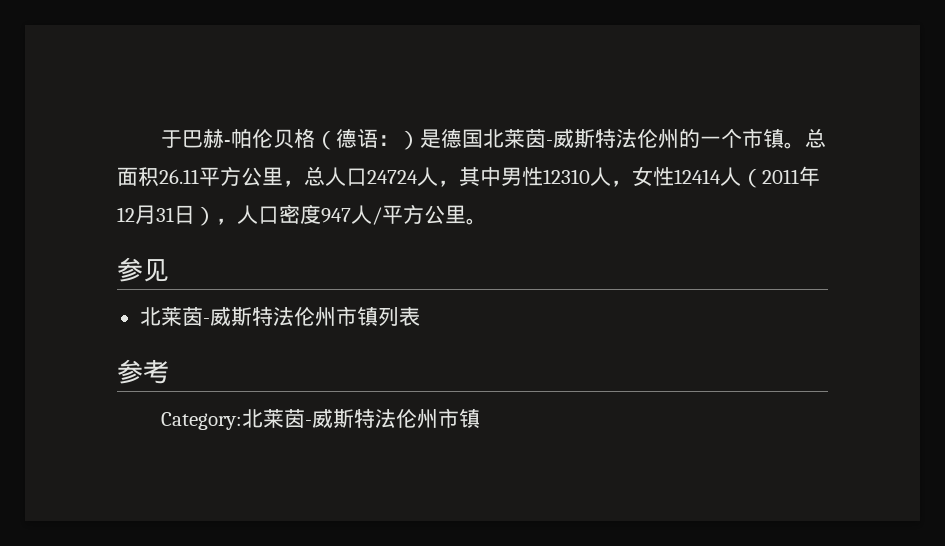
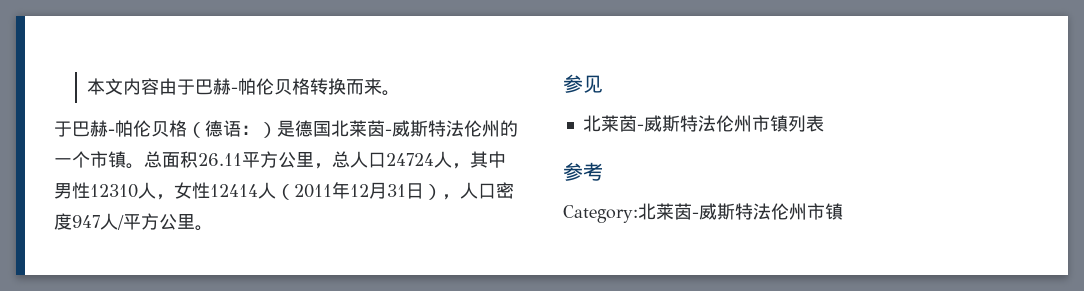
(160, 139) none -> [87,78,401,96] 本文内容由于巴赫-帕伦贝格转换而来。 //

